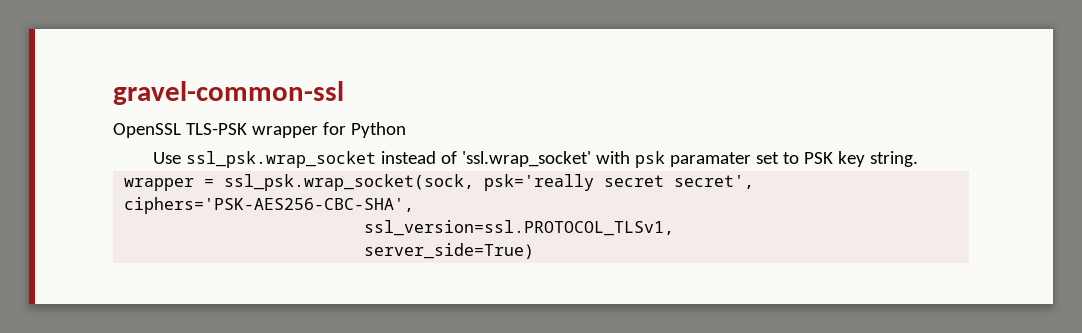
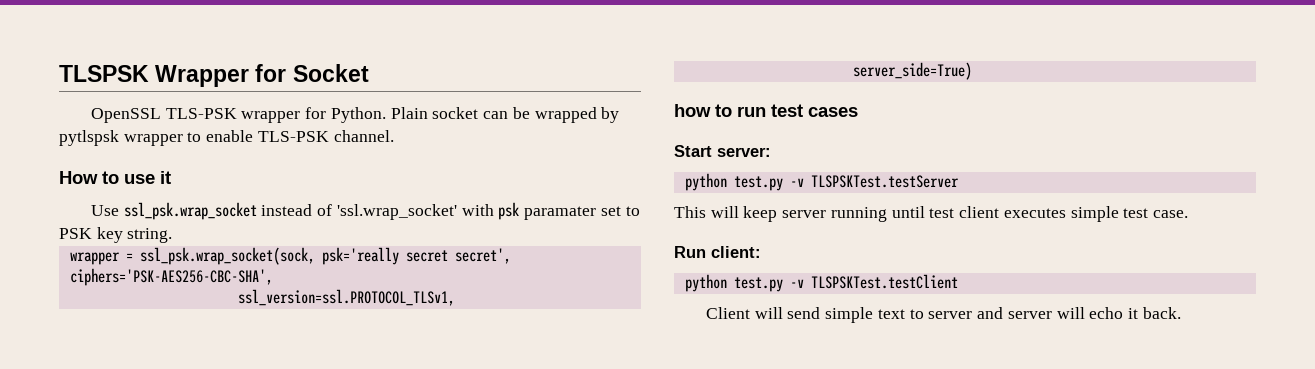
[113,81,344,105] gravel-common-ssl -> [59,64,369,87] TLSPSK Wrapper for Socket
[350,122,406,138] Python -> [330,107,620,123] [59,130,394,146] [59,171,171,184] Python. Plain socket can be wrapped by pytlspsk wrapper to enable TLS-PSK channel. // How to use it
(535, 251) none -> [674,104,858,117] [674,145,771,157] [684,173,959,191] [674,206,1188,222] [674,246,761,258] [684,274,958,292] [706,307,1181,323] // how to run test cases // Start server: // python test.py -v TLSPSKTest.testServer // This will keep server running until test client executes simple test case. // Run client: // python test.py -v TLSPSKTest.testClient // Client will send simple text to server and server will echo it back.

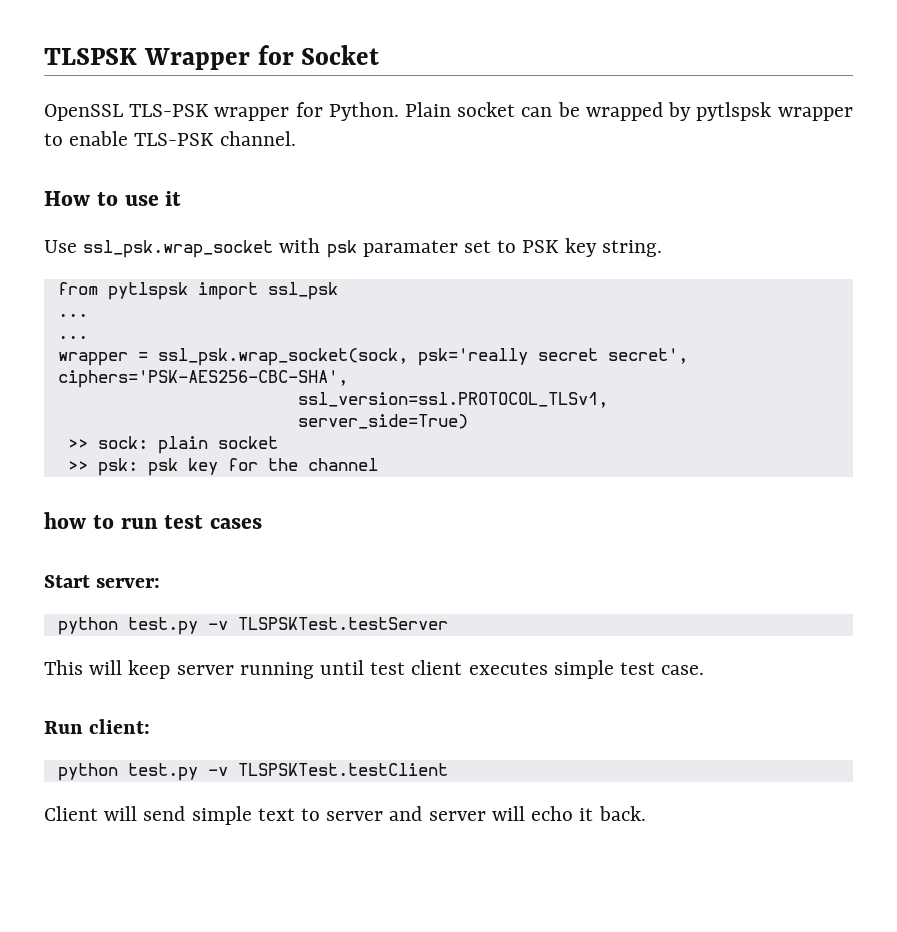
[261,204,457,220] instead of 'ssl.wrap_socket' -> (274, 249) none
(173, 235) none -> [57,282,338,300] [57,313,88,317] [57,335,88,339] // from pytlspsk import ssl_psk // ... // ...
(972, 71) none -> [67,436,278,454] [67,458,378,476] // >> sock: plain socket // >> psk: psk key for the channel

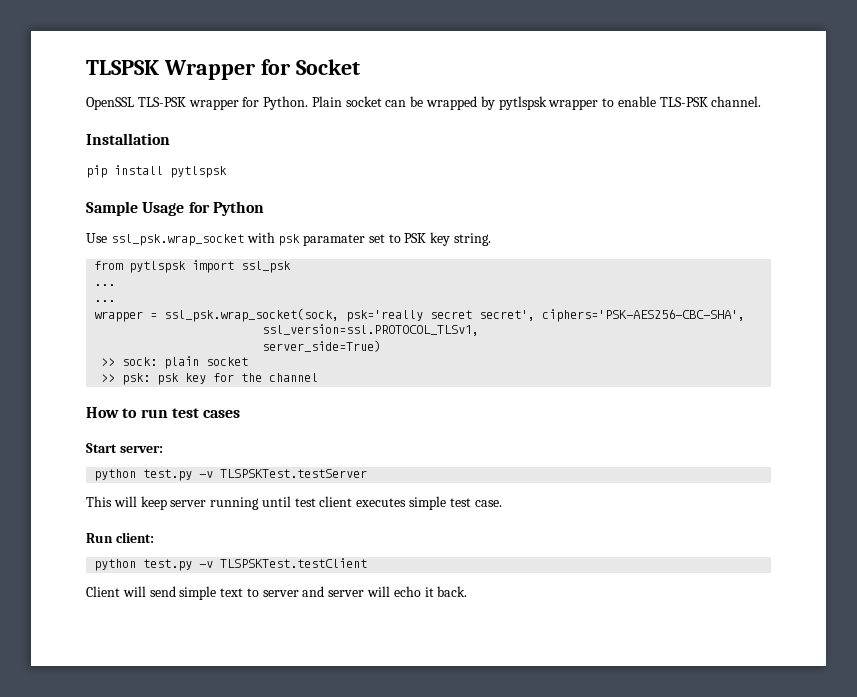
[44,191,182,206] How to use it -> [86,133,170,145] [86,165,227,178] [86,201,264,216] Installation // pip install pytlspsk // Sample Usage for Python
[44,512,86,529] how -> [86,407,119,418] How

